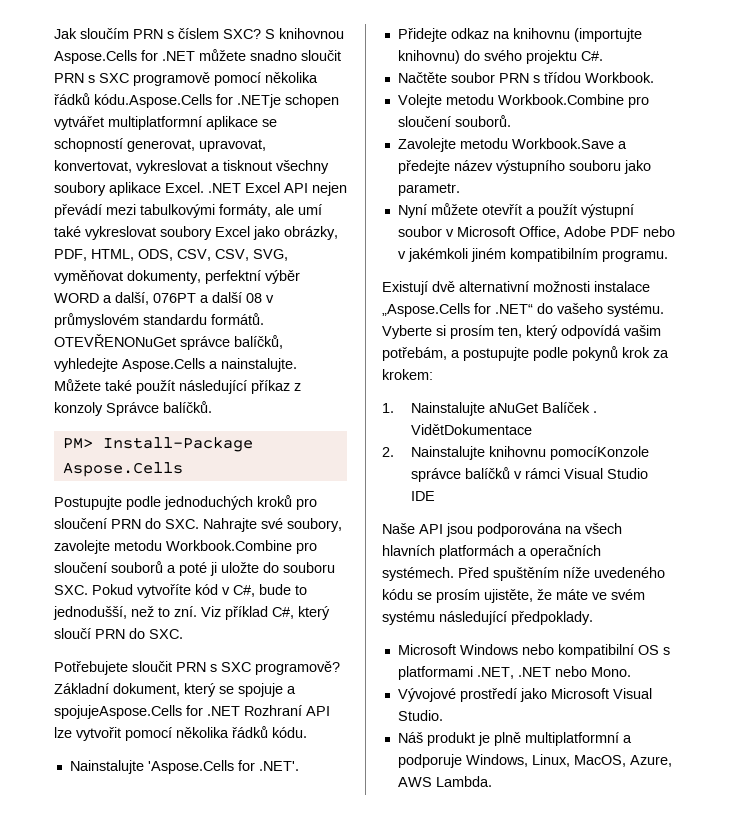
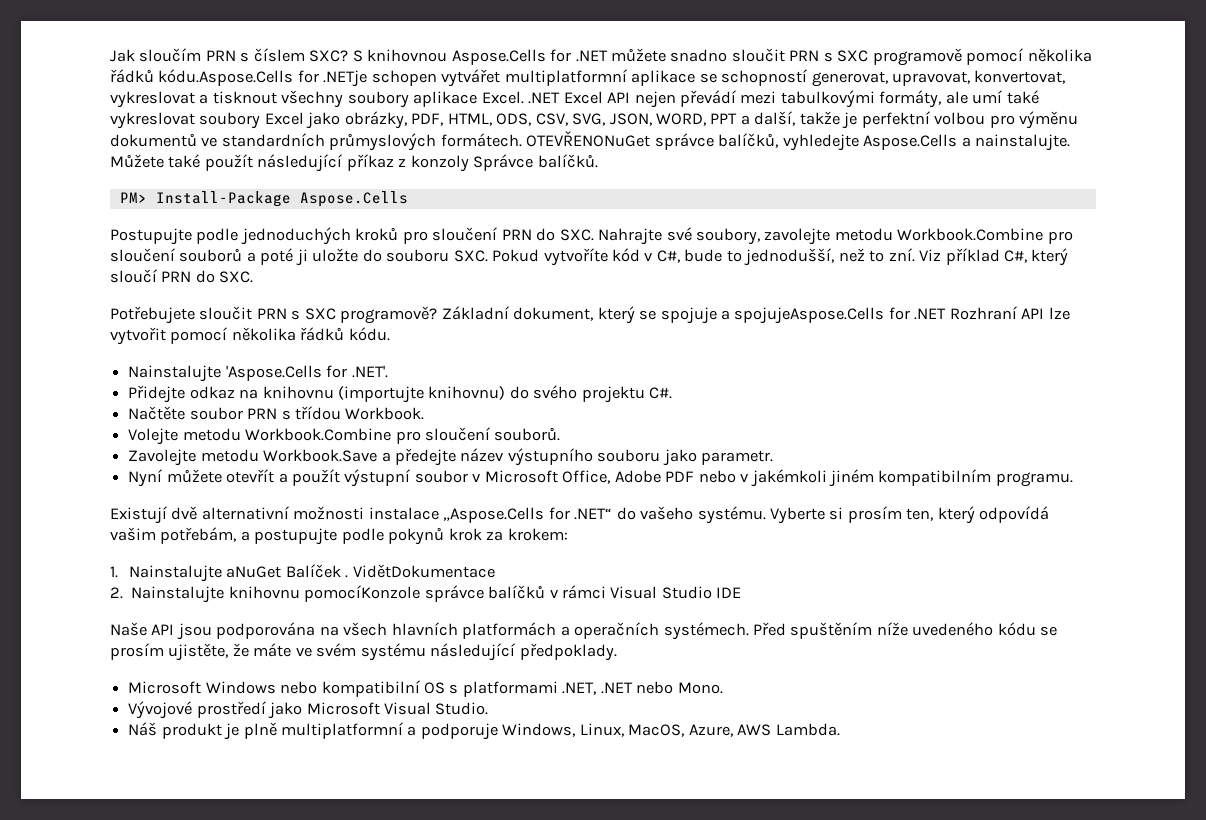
[215,249,288,261] [54,270,300,284] [54,292,274,305] [54,313,264,328] CSV, SVG, vyměňovat dokumenty, perfektní výběr WORD a další, 076PT a další 08 v průmyslovém standardu formátů. -> [572,111,1079,129] [110,133,522,151] SVG, JSON, WORD, PPT a další, takže je perfektní volbou pro výměnu dokumentů ve standardních průmyslových formátech.

